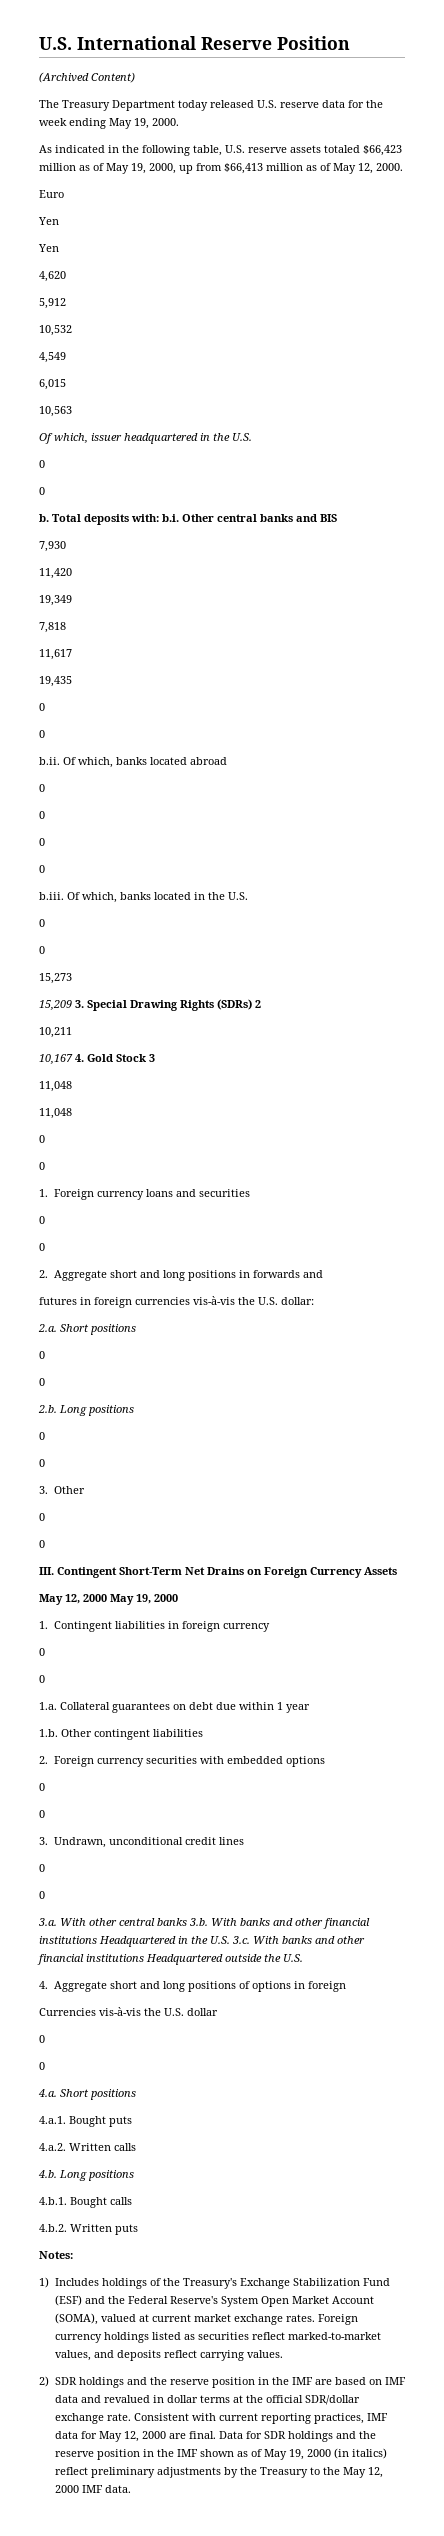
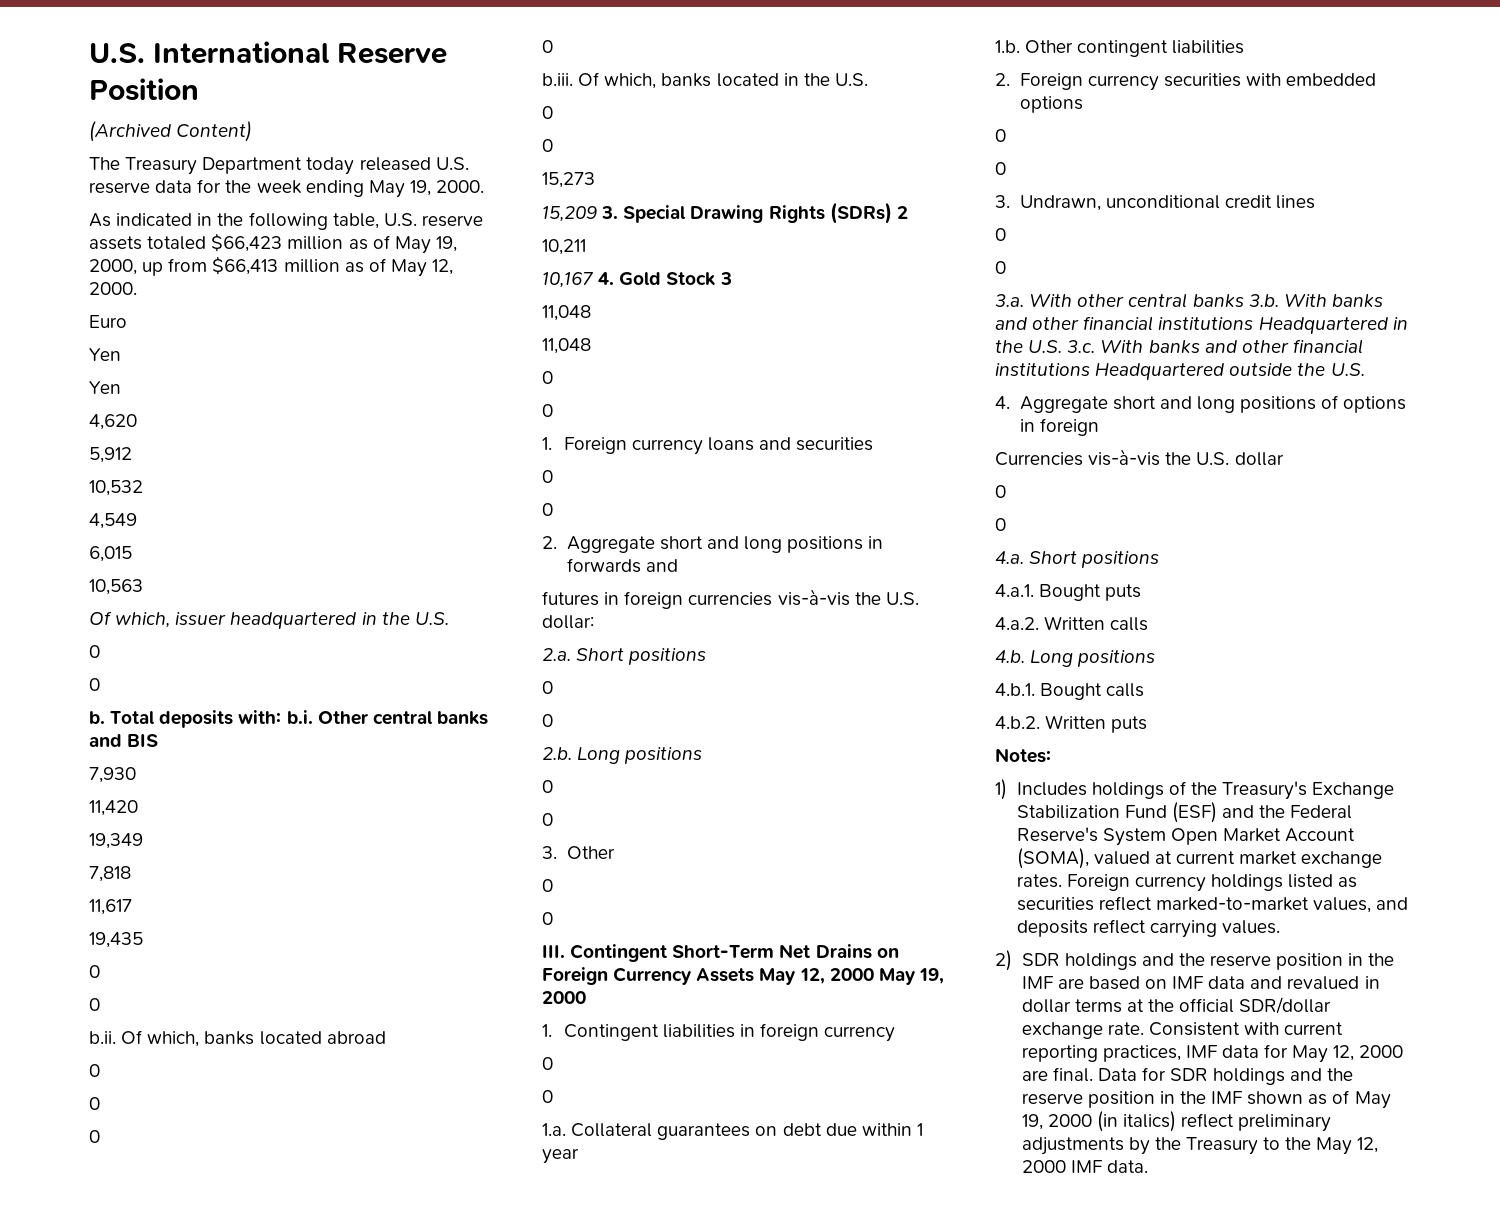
(397, 1571) // -> (755, 975) none

